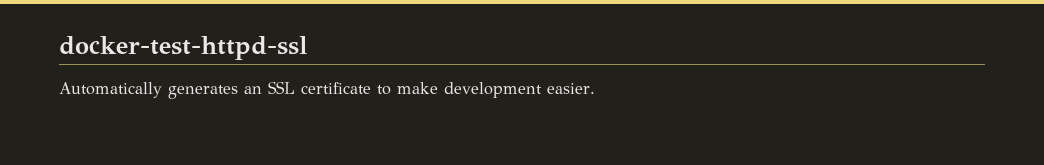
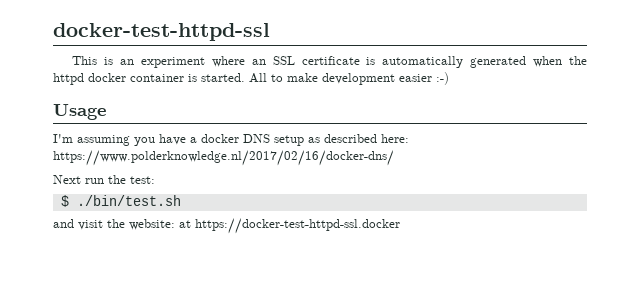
[59,81,595,99] Automatically generates an SSL certificate to make development easier. -> [72,56,587,68] [53,72,449,85] [53,104,106,120] [53,134,409,146] [53,150,394,166] [53,175,155,184] [60,195,181,207] [53,218,400,234] This is an experiment where an SSL certificate is automatically generated when the httpd docker container is started. All to make development easier :-) // Usage // I'm assuming you have a docker DNS setup as described here: https://www.polderknowledge.nl/2017/02/16/docker-dns/ // Next run the test: // $ ./bin/test.sh // and visit the website: at https://docker-test-httpd-ssl.docker

